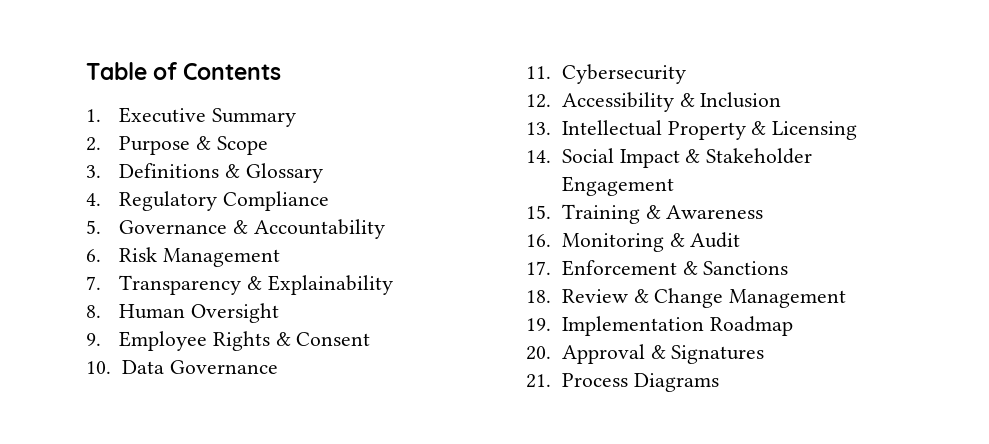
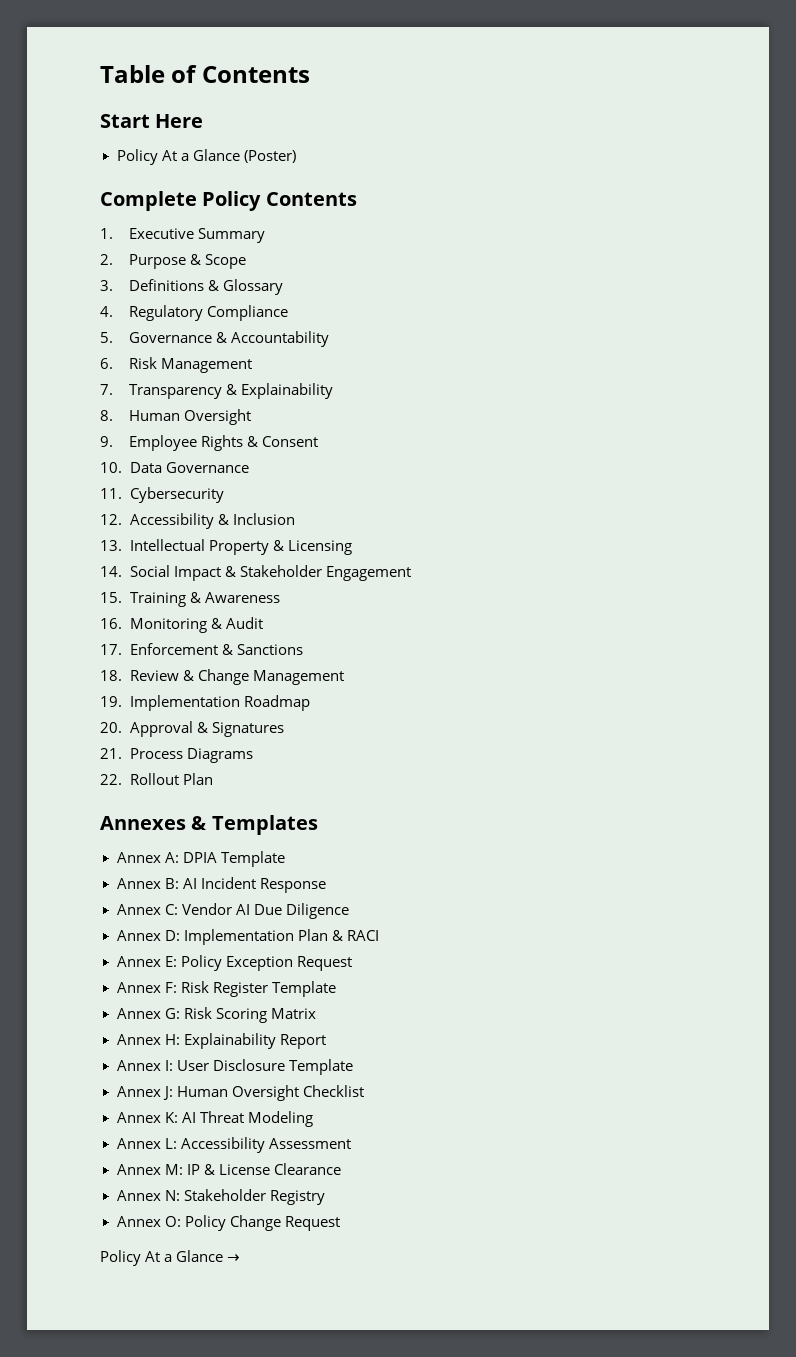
(282, 71) none -> [100,114,204,128] [116,149,296,165] [100,191,357,211] // Start Here // Policy At a Glance (Poster) // Complete Policy Contents
(719, 382) none -> [100,773,213,785] [100,815,318,835] [116,851,285,867] [116,877,326,893] [116,903,349,919] [116,929,379,945] [116,955,352,971] [116,981,336,997] [116,1007,316,1023] [116,1033,326,1049] [116,1059,353,1075] [116,1085,364,1101] [116,1111,313,1127] [116,1137,351,1153] [116,1163,341,1175] [116,1189,325,1205] [116,1215,340,1231] [100,1250,241,1266] // 22. Rollout Plan // Annexes & Templates // Annex A: DPIA Template // Annex B: AI Incident Response // Annex C: Vendor AI Due Diligence // Annex D: Implementation Plan & RACI // Annex E: Policy Exception Request // Annex F: Risk Register Template // Annex G: Risk Scoring Matrix // Annex H: Explainability Report // Annex I: User Disclosure Template // Annex J: Human Oversight Checklist // Annex K: AI Threat Modeling // Annex L: Accessibility Assessment // Annex M: IP & License Clearance // Annex N: Stakeholder Registry // Annex O: Policy Change Request // Policy At a Glance →

